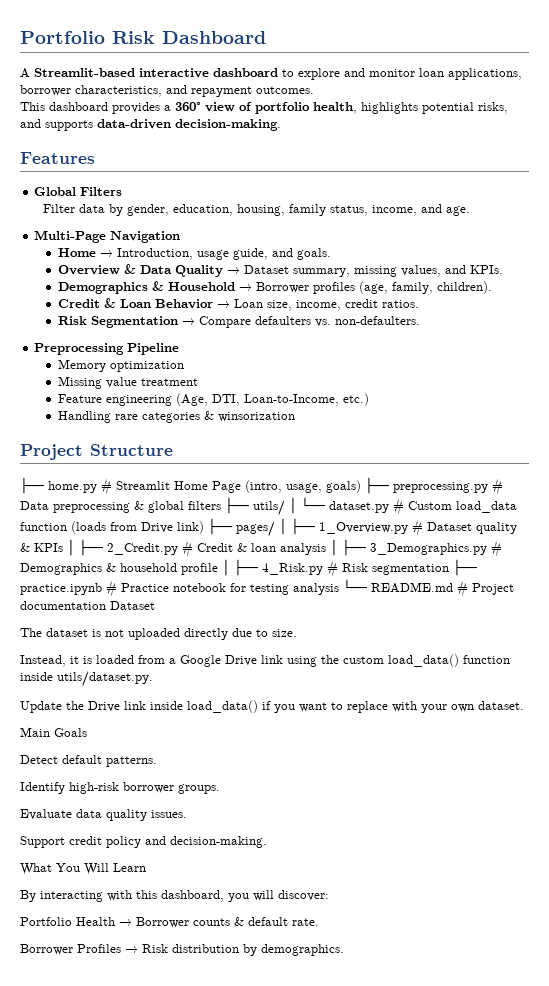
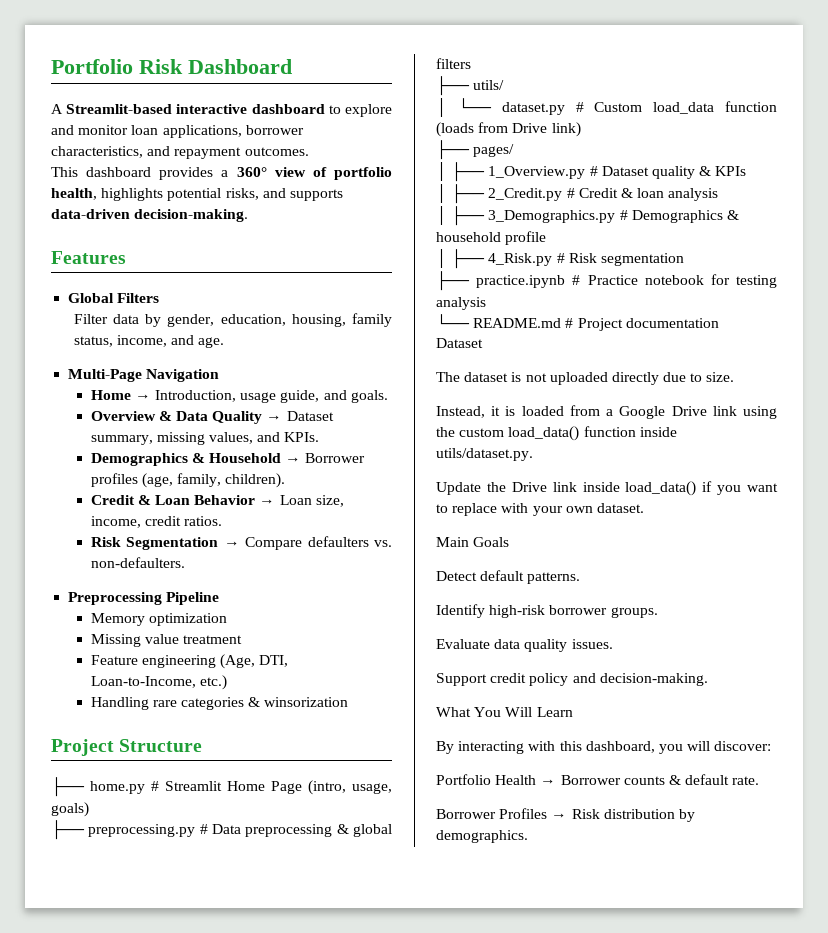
(361, 486) none -> (89, 809) //
(221, 505) none -> (471, 63) //
(285, 508) none -> (505, 85) //
(204, 527) none -> (581, 129) //
(275, 529) none -> (515, 150) //
(63, 547) none -> (747, 171) //
(326, 549) none -> (719, 194) //
(218, 569) none -> (547, 238) //
(449, 569) none -> (684, 259) //
(339, 589) none -> (486, 303) //
(106, 605) none -> (719, 323) //

